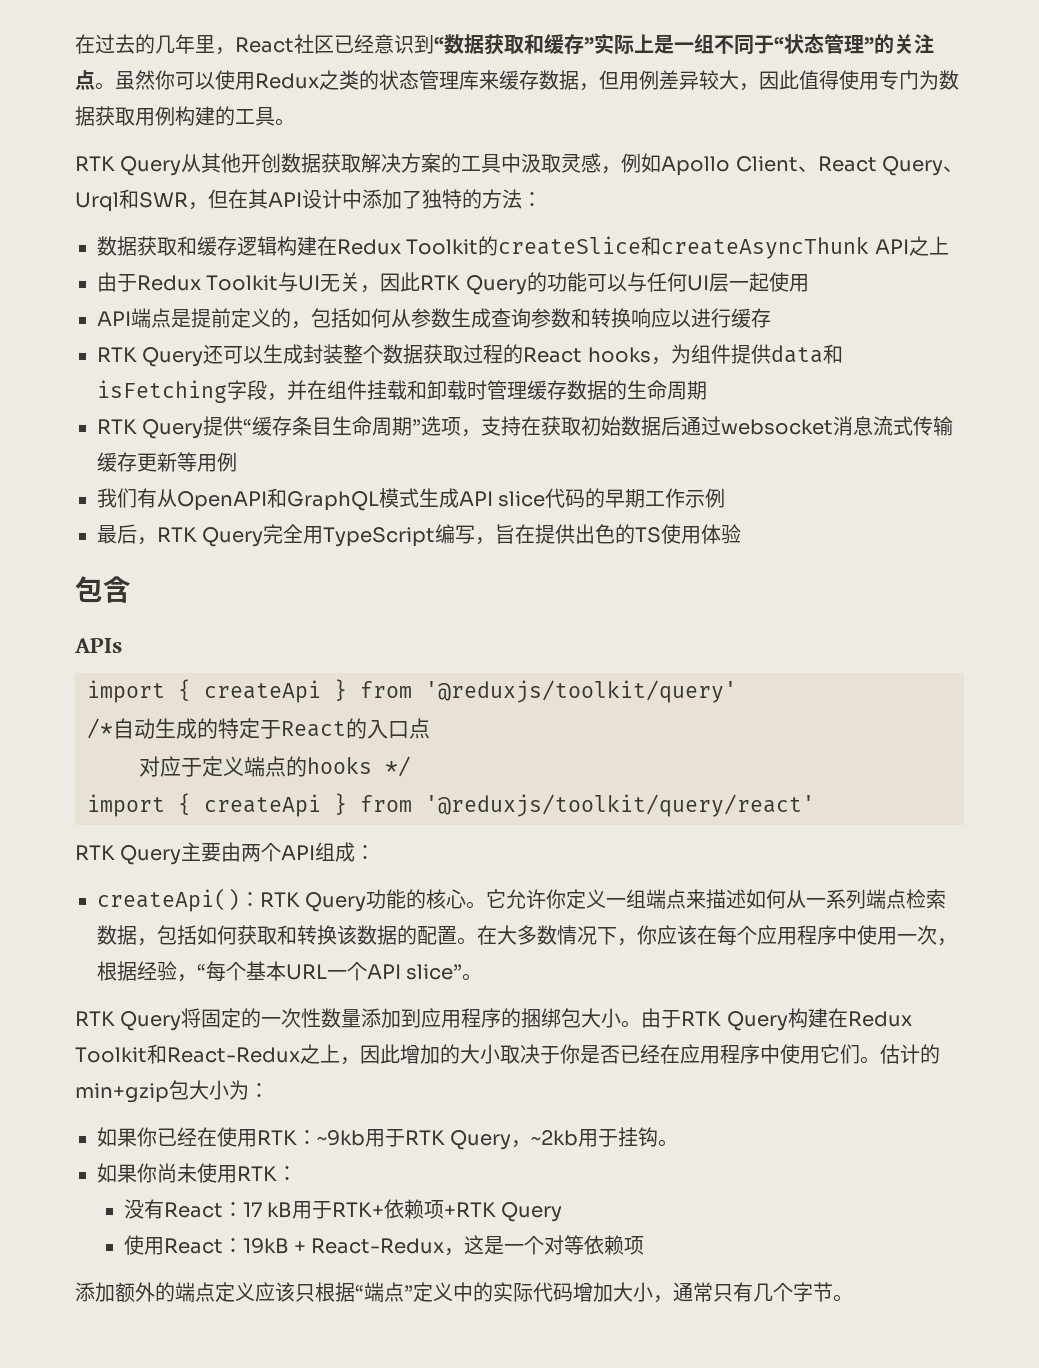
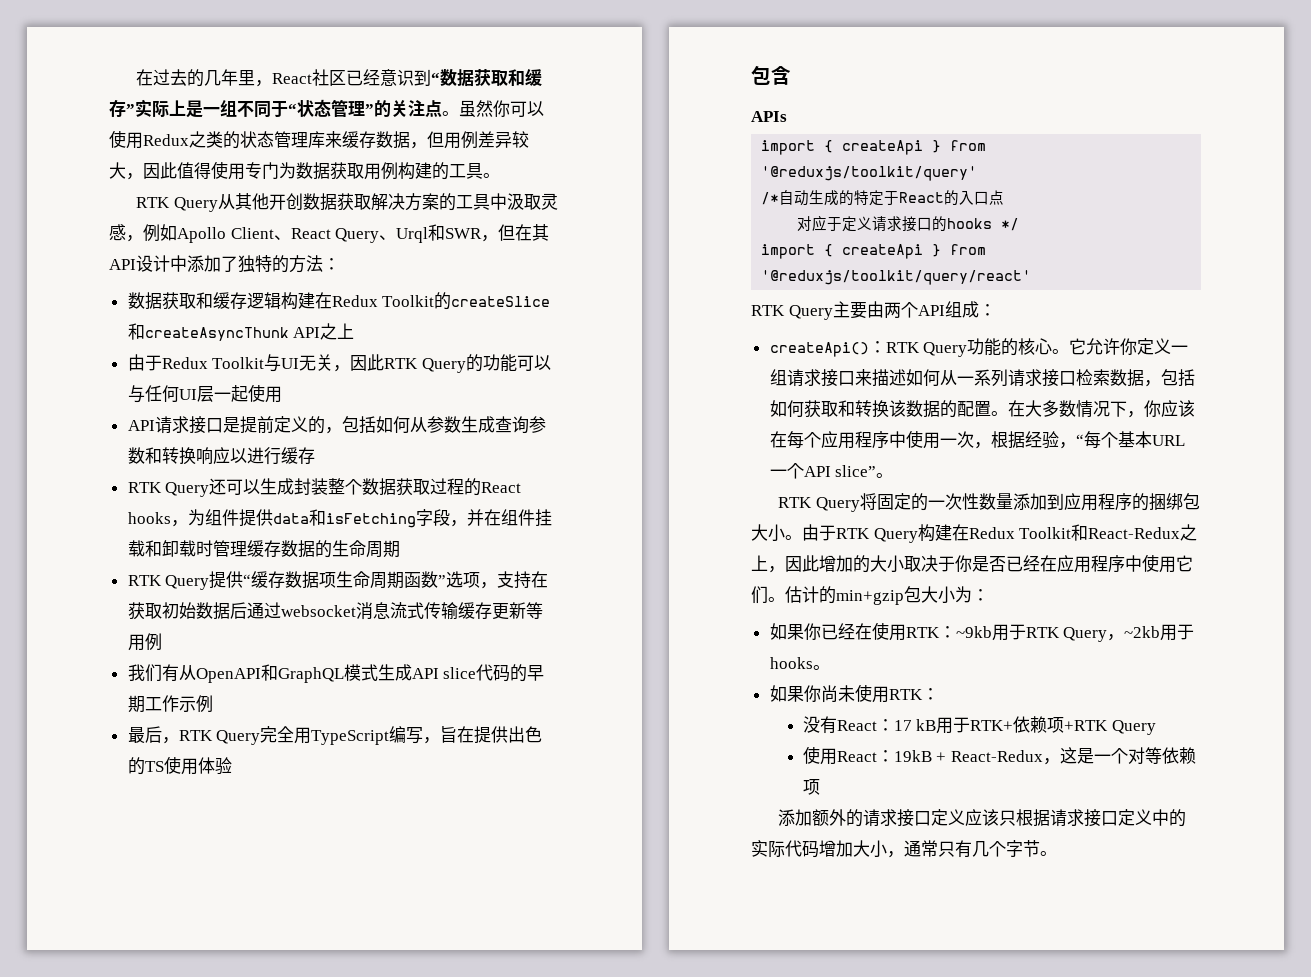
[131,308,171,328] 端点 -> [154,416,223,434] 请求接口
[292,416,413,436] 条目生命周期 -> [285,571,439,589] 数据项生命周期函数
[244,756,286,777] 端点 -> [872,216,933,232] 请求接口
[646,889,687,909] 端点 -> [786,369,855,387] 请求接口
[866,889,907,909] 端点 -> [1007,369,1076,387] 请求接口
[618,1127,659,1147] 挂钩 -> [769,657,813,669] hooks
[175,1282,215,1302] 端点 -> [863,809,932,827] 请求接口
[355,1282,413,1302] “端点” -> [1050,809,1119,827] 请求接口

